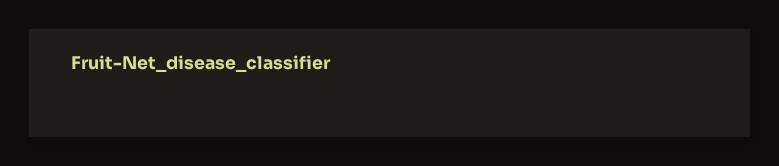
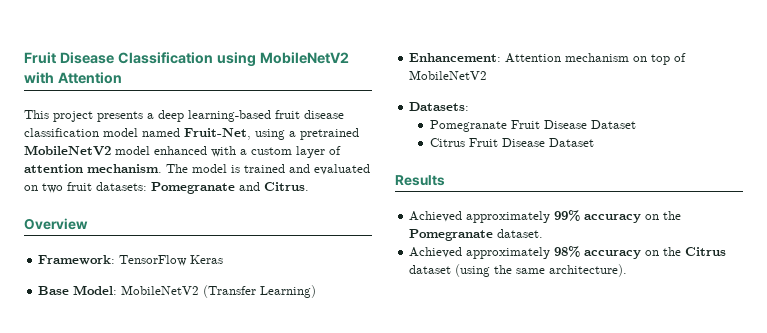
[71,55,331,72] Fruit-Net_disease_classifier -> [24,52,349,67] [24,72,122,84] [24,110,344,122] [24,128,359,140] [24,145,341,158] [24,164,370,175] [24,182,309,194] [24,218,88,230] [38,255,224,266] [38,285,317,298] [409,53,687,65] [409,70,488,80] [409,102,470,111] [430,120,637,132] [430,138,595,147] [395,175,445,186] [409,210,682,223] [409,229,544,241] [409,246,727,259] [409,264,628,277] Fruit Disease Classification using MobileNetV2 with Attention // This project presents a deep learning-based fruit disease classification model named Fruit-Net, using a pretrained MobileNetV2 model enhanced with a custom layer of attention mechanism. The model is trained and evaluated on two fruit datasets: Pomegranate and Citrus. // Overview // Framework: TensorFlow Keras // Base Model: MobileNetV2 (Transfer Learning) // Enhancement: Attention mechanism on top of MobileNetV2 // Datasets: // Pomegranate Fruit Disease Dataset // Citrus Fruit Disease Dataset // Results // Achieved approximately 99% accuracy on the Pomegranate dataset. // Achieved approximately 98% accuracy on the Citrus dataset (using the same architecture).

